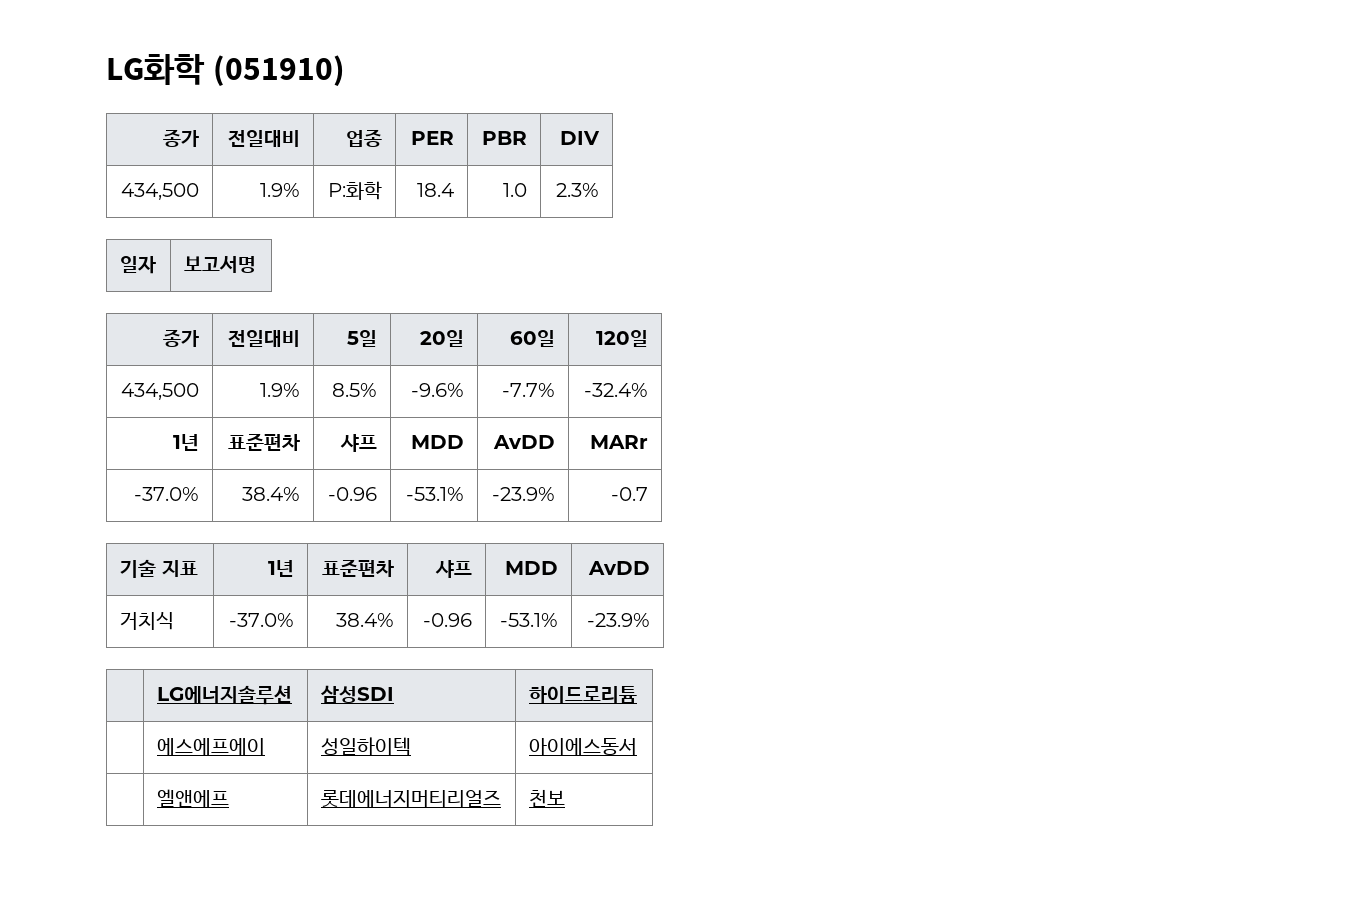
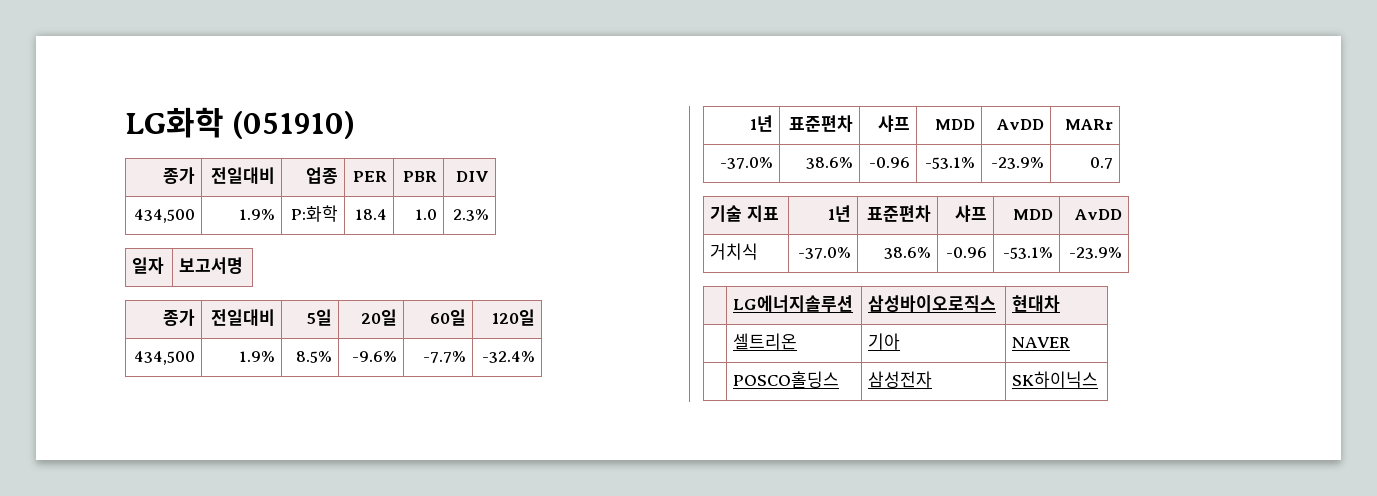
[242,487,301,501] 38.4% -> [805,157,853,169] 38.6%
[611,487,649,501] -0.7 -> [1089,157,1113,169] 0.7
[336,613,395,627] 38.4% -> [883,247,931,259] 38.6%
[319,685,394,703] [528,686,637,704] [156,738,265,756] [320,737,411,756] [528,738,637,756] [156,789,229,808] [320,790,501,808] [528,789,565,807] 삼성SDI | 하이드로리튬 // | 에스에프에이 | 성일하이텍 | 아이에스동서 // | 엘앤에프 | 롯데에너지머티리얼즈 | 천보 -> [868,295,997,312] [1012,295,1061,312] [733,333,798,350] [868,333,901,350] [1012,337,1071,348] [733,371,840,388] [868,371,933,388] [1012,371,1099,388] 삼성바이오로직스 | 현대차 // | 셀트리온 | 기아 | NAVER // | POSCO홀딩스 | 삼성전자 | SK하이닉스

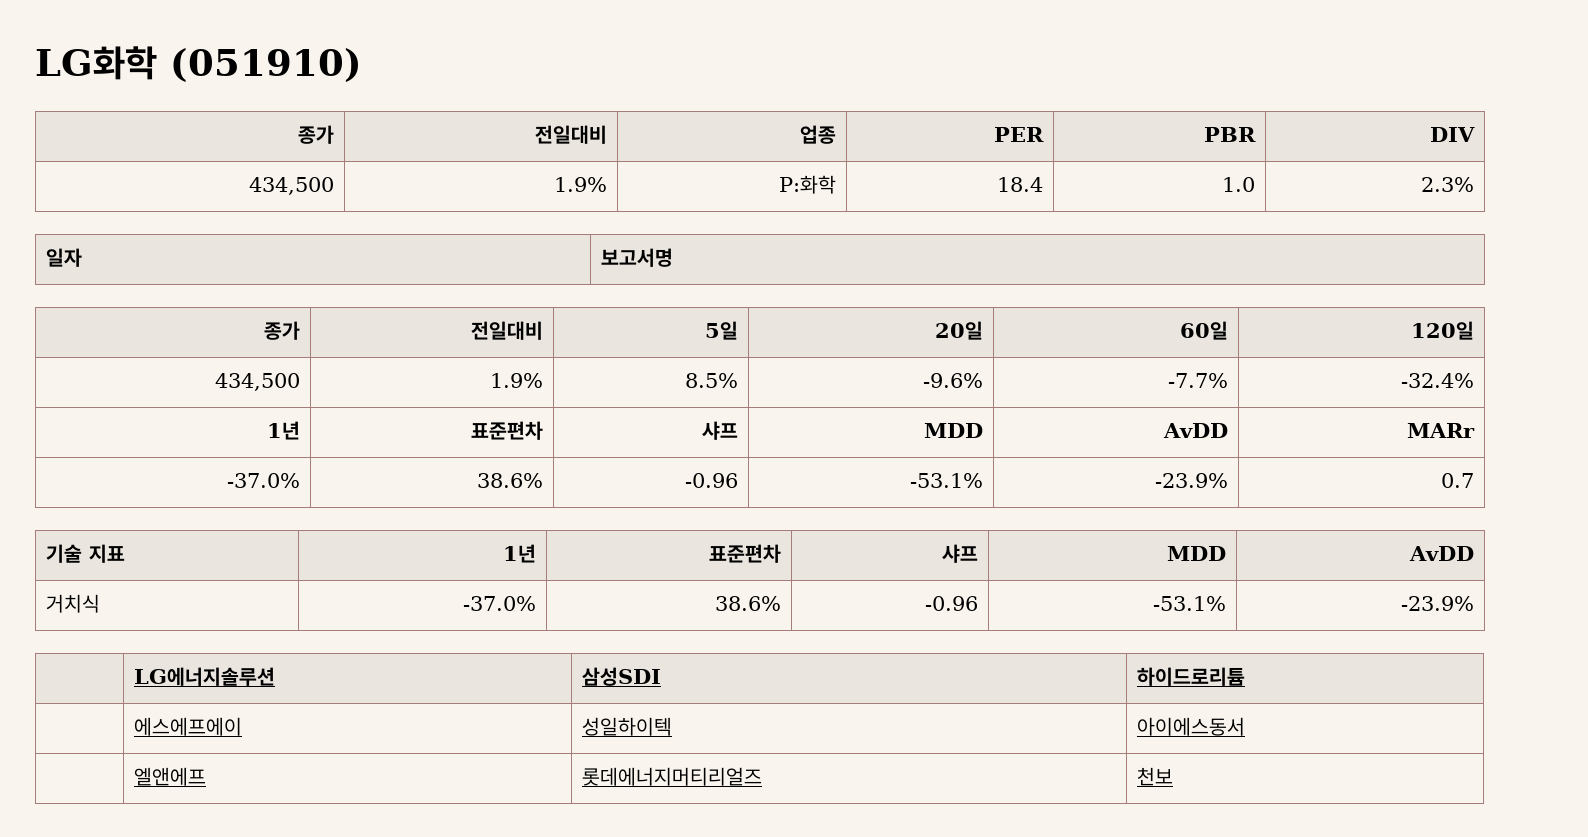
[868,295,997,312] [1012,295,1061,312] [733,333,798,350] [868,333,901,350] [1012,337,1071,348] [733,371,840,388] [868,371,933,388] [1012,371,1099,388] 삼성바이오로직스 | 현대차 // | 셀트리온 | 기아 | NAVER // | POSCO홀딩스 | 삼성전자 | SK하이닉스 -> [582,667,662,686] [1137,667,1246,686] [134,717,243,736] [582,717,673,736] [1137,717,1246,736] [134,767,207,786] [582,767,763,786] [1137,767,1174,786] 삼성SDI | 하이드로리튬 // | 에스에프에이 | 성일하이텍 | 아이에스동서 // | 엘앤에프 | 롯데에너지머티리얼즈 | 천보

